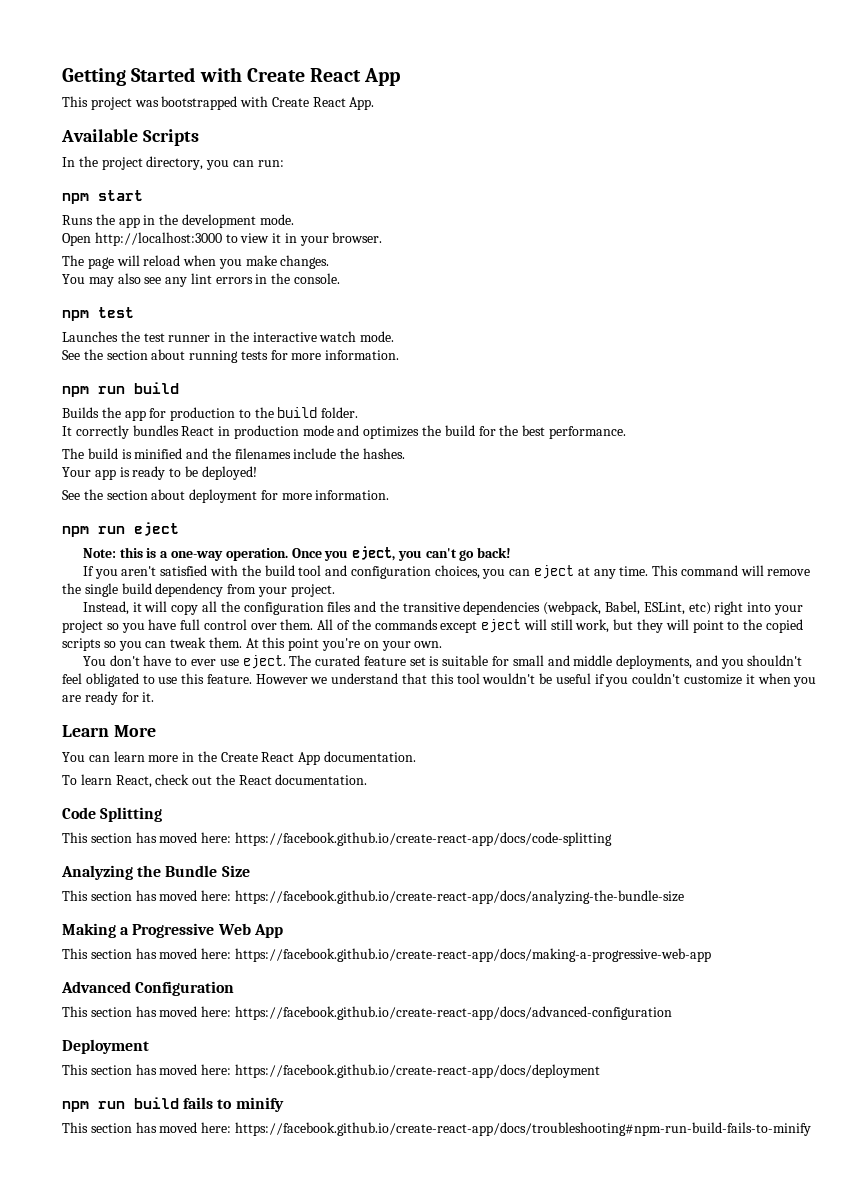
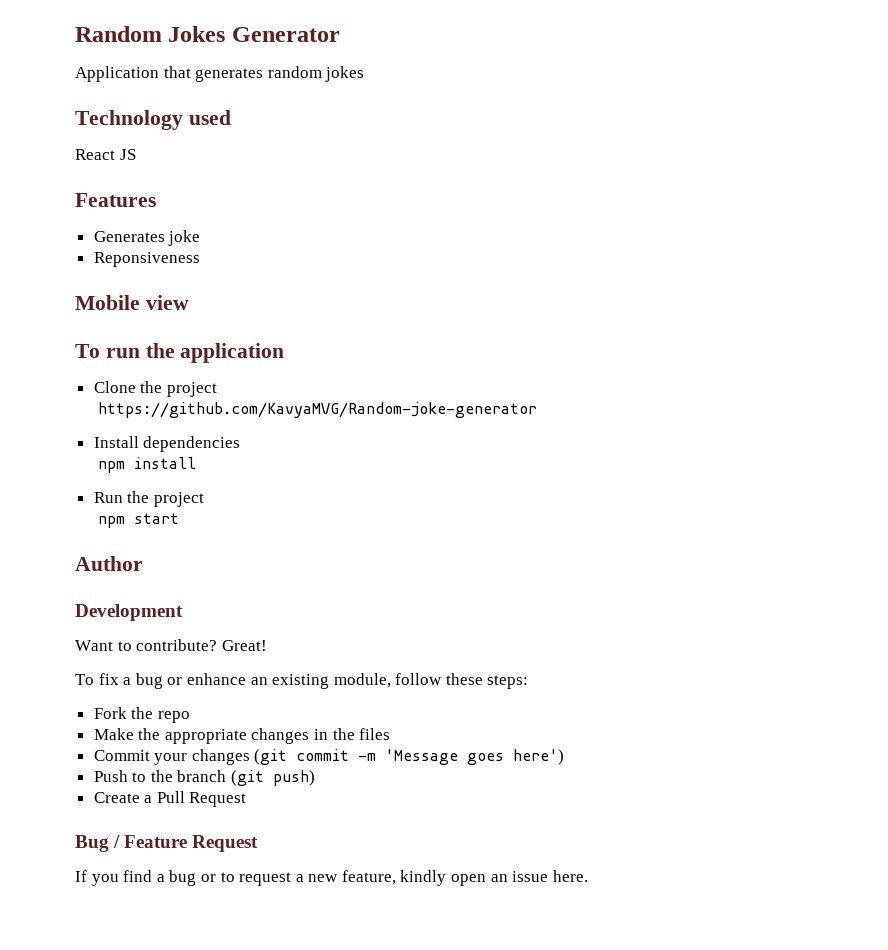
[62,67,401,86] [62,96,375,110] [61,129,199,146] [62,156,284,170] [62,190,143,204] [62,214,294,228] [62,232,383,246] [62,255,330,269] [62,273,341,287] [62,307,134,321] [62,331,395,342] [62,349,400,363] [62,382,179,397] [62,407,359,421] [62,425,626,439] [62,448,406,459] [62,466,257,480] [62,489,390,503] [62,522,179,537] [82,546,512,561] [82,565,811,579] [62,583,335,597] [82,601,803,615] [62,619,803,633] [62,637,443,651] [82,655,803,669] [62,673,817,687] [62,691,155,705] [62,725,156,737] [62,751,417,765] [62,774,368,788] [62,807,163,822] [62,832,612,846] [61,865,250,880] [62,890,684,904] [62,923,283,938] [62,948,711,962] [61,981,235,996] [62,1006,672,1020] [62,1039,149,1054] [62,1064,600,1078] [62,1097,284,1112] [62,1122,811,1136] Getting Started with Create React App // This project was bootstrapped with Create React App. // Available Scripts // In the project directory, you can run: // npm start // Runs the app in the development mode. // Open http://localhost:3000 to view it in your browser. // The page will reload when you make changes. // You may also see any lint errors in the console. // npm test // Launches the test runner in the interactive watch mode. // See the section about running tests for more information. // npm run build // Builds the app for production to the build folder. // It correctly bundles React in production mode and optimizes the build for the best performance. // The build is minified and the filenames include the hashes. // Your app is ready to be deployed! // See the section about deployment for more information. // npm run eject // Note: this is a one-way operation. Once you eject, you can't go back! // If you aren't satisfied with the build tool and configuration choices, you can eject at any time. This command will remove the single build dependency from your project. // Instead, it will copy all the configuration files and the transitive dependencies (webpack, Babel, ESLint, etc) right into your project so you have full control over them. All of the commands except eject will still work, but they will point to the copied scripts so you can tweak them. At this point you're on your own. // You don't have to ever use eject. The curated feature set is suitable for small and middle deployments, and you shouldn't feel obligated to use this feature. However we understand that this tool wouldn't be useful if you couldn't customize it when you are ready for it. // Learn More // You can learn more in the Create React App documentation. // To learn React, check out the React documentation. // Code Splitting // This section has moved here: https://facebook.github.io/create-react-app/docs/code-splitting // Analyzing the Bundle Size // This section has moved here: https://facebook.github.io/create-react-app/docs/analyzing-the-bundle-size // Making a Progressive Web App // This section has moved here: https://facebook.github.io/create-react-app/docs/making-a-progressive-web-app // Advanced Configuration // This section has moved here: https://facebook.github.io/create-react-app/docs/advanced-configuration // Deployment // This section has moved here: https://facebook.github.io/create-react-app/docs/deployment // npm run build fails to minify // This section has moved here: https://facebook.github.io/create-react-app/docs/troubleshooting#npm-run-build-fails-to-minify -> [75,26,340,42] [75,66,365,82] [75,110,231,130] [75,149,136,160] [75,193,156,207] [93,230,201,246] [93,252,200,267] [75,295,189,310] [75,343,285,363] [93,381,217,397] [97,402,537,418] [93,436,241,452] [97,457,196,473] [93,491,204,507] [97,513,179,528] [75,556,143,571] [75,604,183,621] [75,639,267,651] [75,673,529,689] [93,707,190,723] [93,728,391,744] [93,749,565,765] [93,770,316,786] [93,791,247,807] [75,835,259,852] [75,870,588,886] Random Jokes Generator // Application that generates random jokes // Technology used // React JS // Features // Generates joke // Reponsiveness // Mobile view // To run the application // Clone the project // https://github.com/KavyaMVG/Random-joke-generator // Install dependencies // npm install // Run the project // npm start // Author // Development // Want to contribute? Great! // To fix a bug or enhance an existing module, follow these steps: // Fork the repo // Make the appropriate changes in the files // Commit your changes (git commit -m 'Message goes here') // Push to the branch (git push) // Create a Pull Request // Bug / Feature Request // If you find a bug or to request a new feature, kindly open an issue here.

